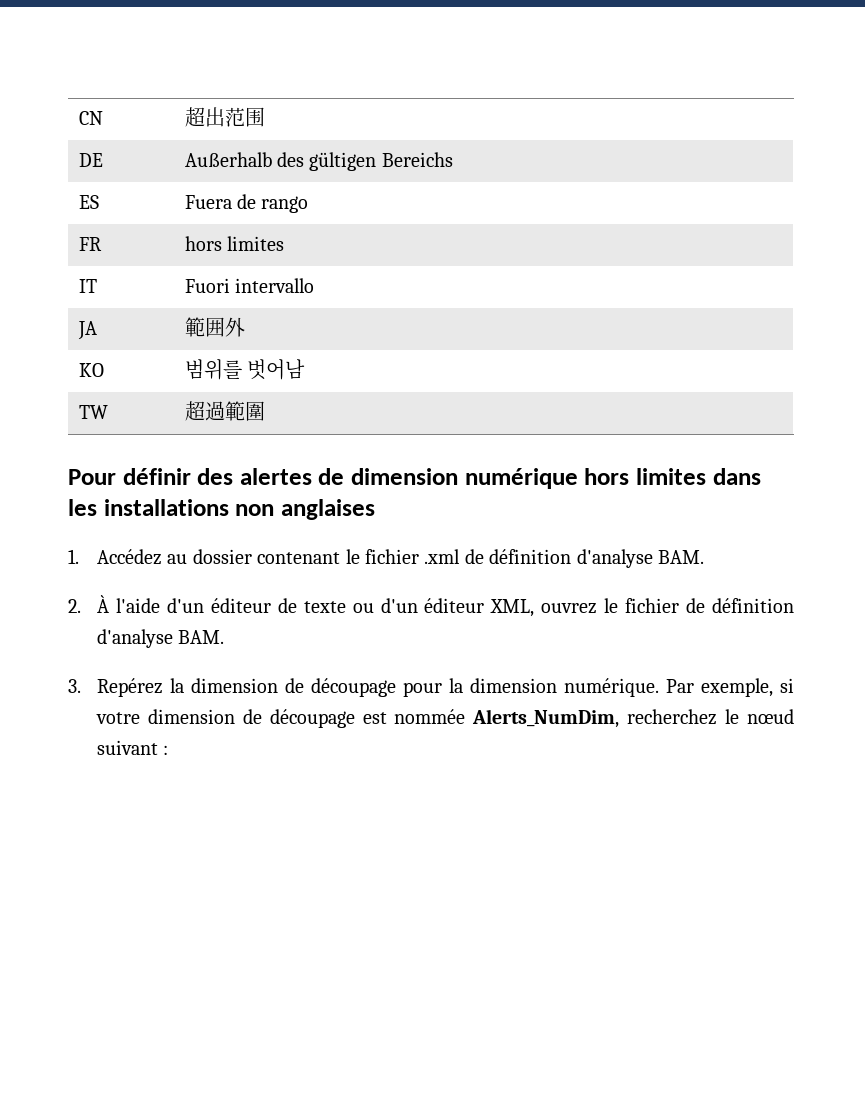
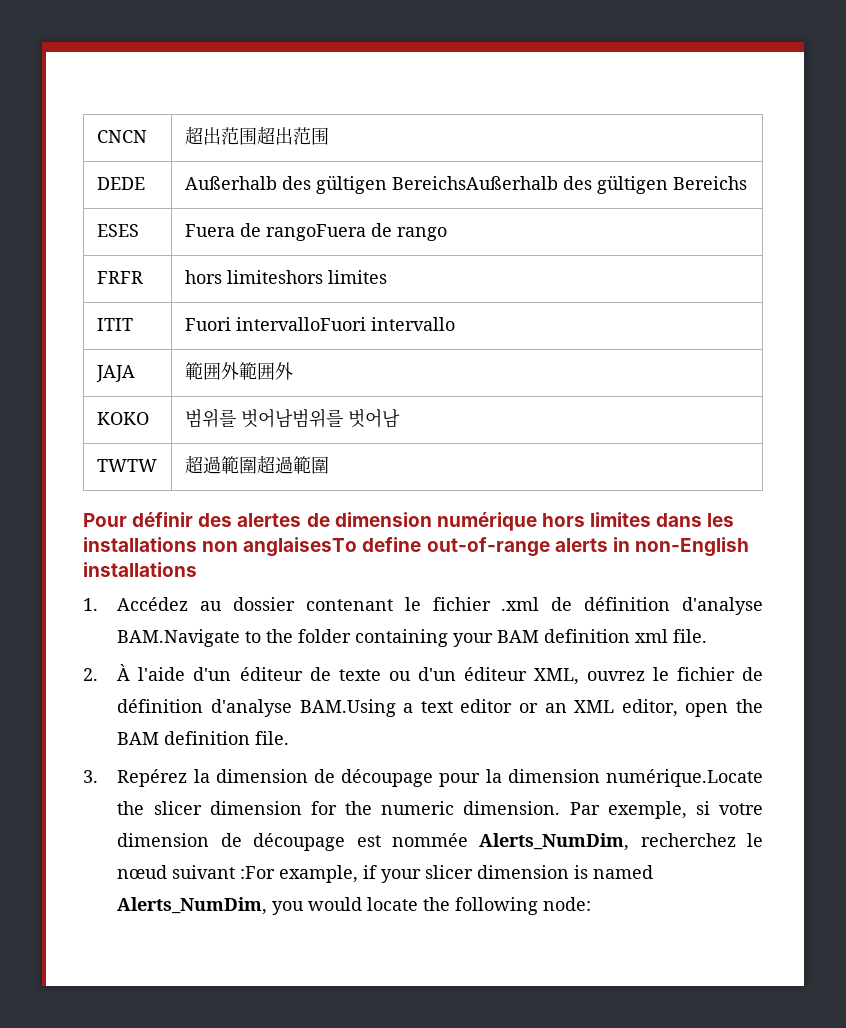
[78,111,103,125] [184,107,265,127] [78,153,103,167] CN | 超出范围 // DE -> [96,130,147,143] [184,126,329,145] [96,177,145,190] CNCN | 超出范围超出范围 // DEDE
(377, 161) none -> [391,175,668,194] BereichsAußerhalb des gültigen
[78,195,99,209] ES -> [96,224,139,237] ESES
(256, 201) none -> [265,223,392,241] rangoFuera de
[78,237,102,251] [184,236,222,251] FR | hors -> [96,271,143,284] [184,270,323,284] FRFR | hors limiteshors
[78,279,97,293] IT -> [96,318,133,331] ITIT
(230, 285) none -> [235,317,366,331] intervalloFuori
[77,321,97,340] [184,317,245,337] [78,363,104,377] JA | 範囲外 // KO -> [95,365,135,382] [184,362,293,380] [96,412,149,425] JAJA | 範囲外範囲外 // KOKO
(242, 369) none -> [240,409,343,428] 벗어남범위를
[78,405,108,419] [184,401,265,421] TW | 超過範圍 -> [96,459,157,472] [184,455,329,474] TWTW | 超過範圍超過範圍
[280,499,375,520] anglaises -> [243,537,749,557] [83,562,197,577] anglaisesTo define out-of-range alerts in non-English installations
[658,550,705,564] BAM. -> [117,629,708,647] BAM.Navigate to the folder containing your BAM definition xml file.
[178,630,225,644] BAM. -> [299,699,764,717] [117,731,290,745] BAM.Using a text editor or an XML editor, open the BAM definition file.
[564,678,660,697] numérique. -> [606,769,763,787] [117,801,561,815] numérique.Locate the slicer dimension for the numeric dimension.
[163,745,169,755] : -> [240,865,654,883] [117,897,592,915] :For example, if your slicer dimension is named Alerts_NumDim, you would locate the following node:

